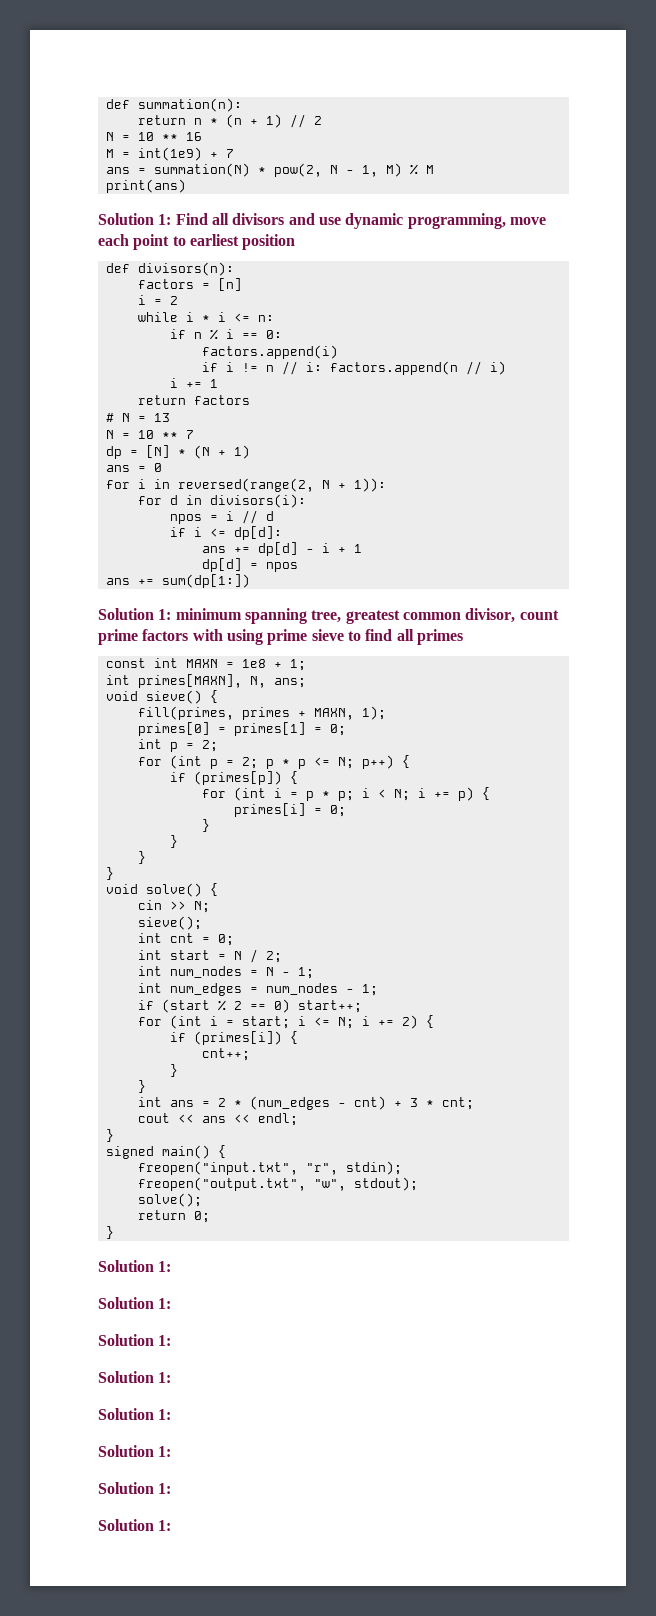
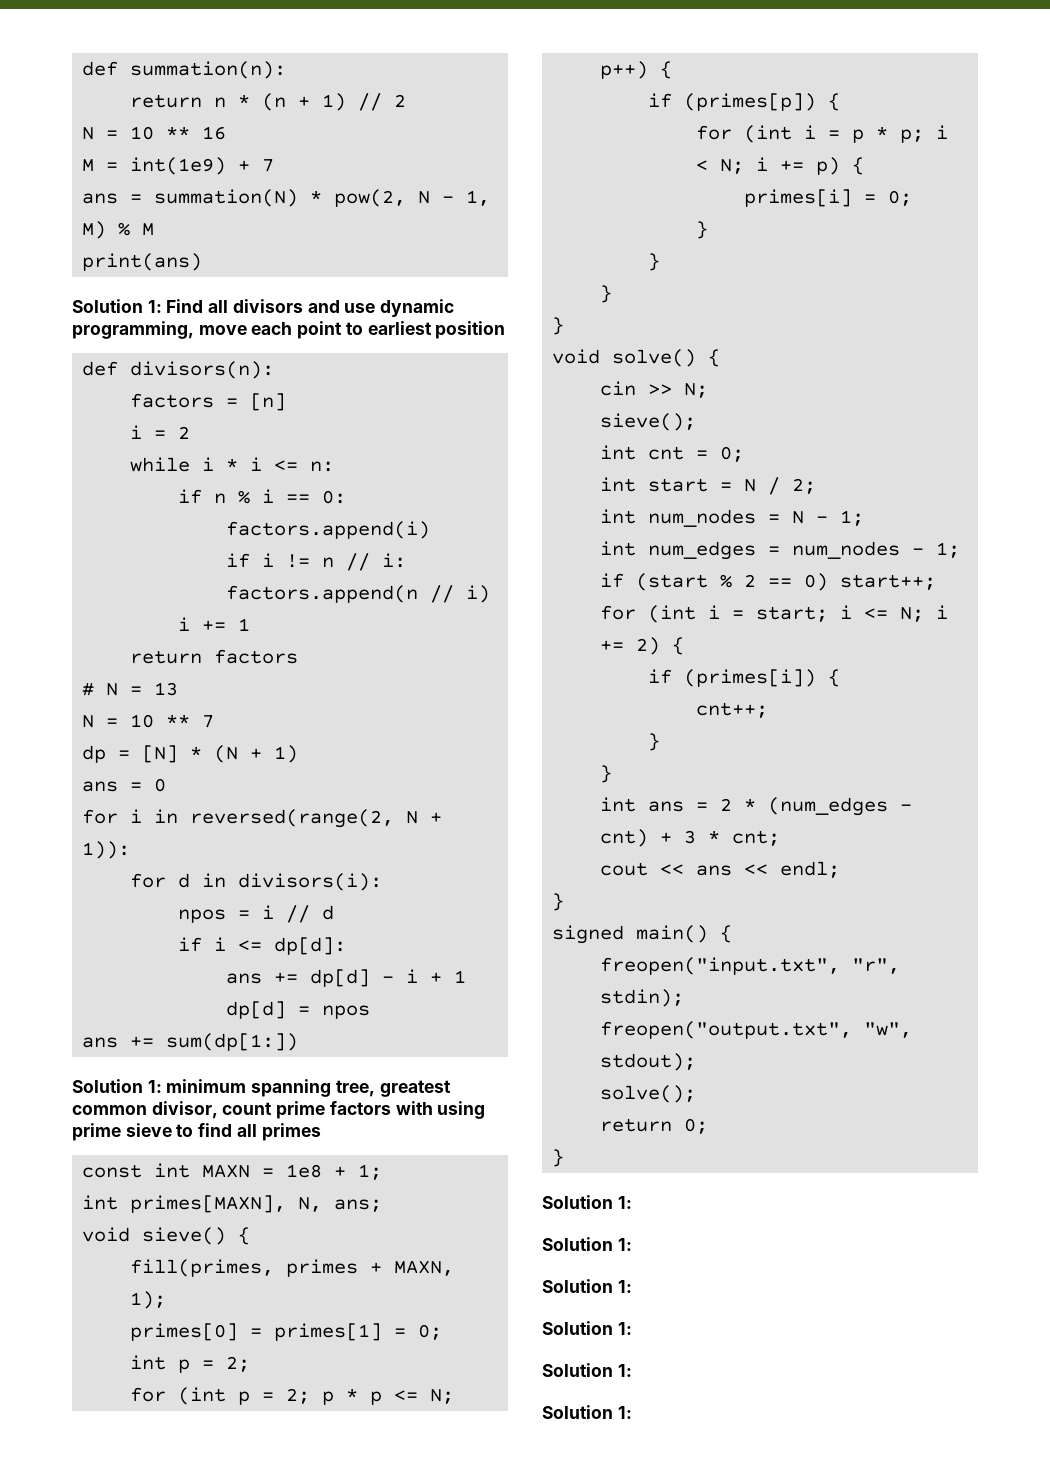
[98,1482,172,1494] [98,1519,172,1531] // Solution 1: // Solution 1: -> (632, 1412) none

